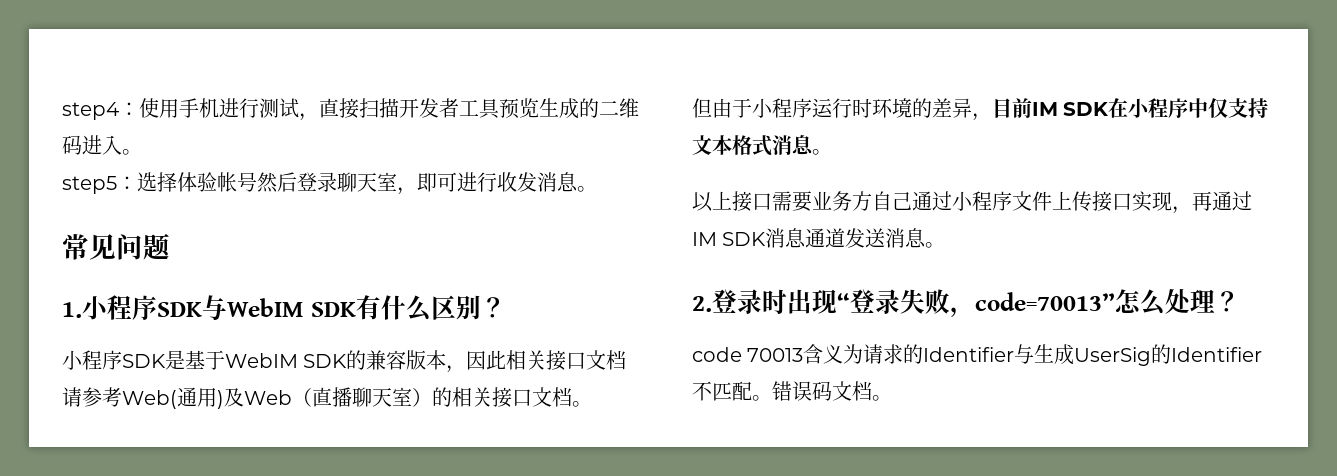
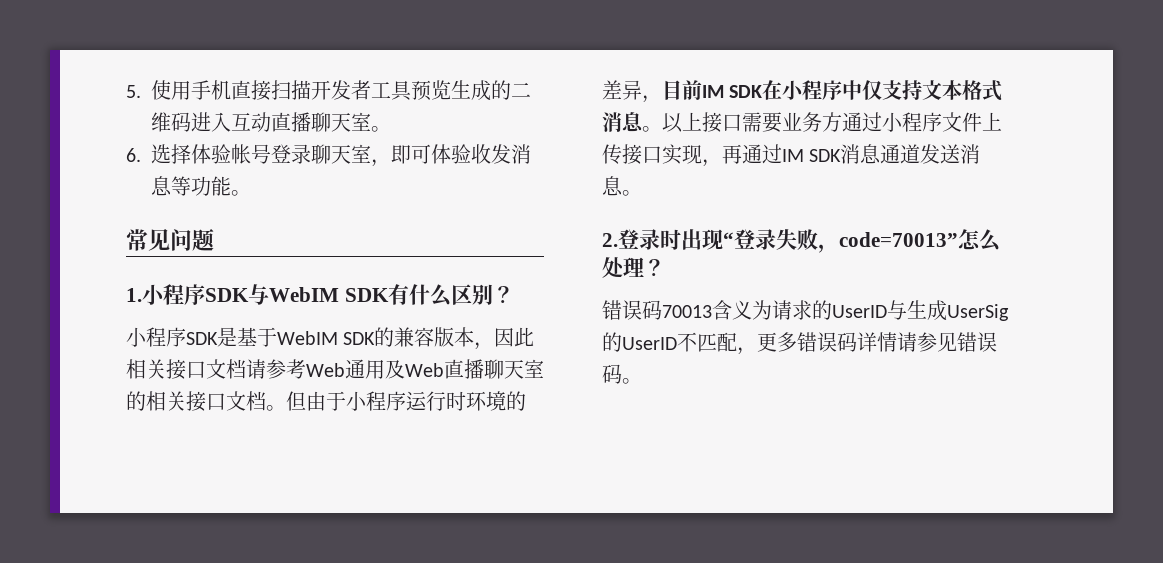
[62,102,139,120] step4： -> [126,85,141,98] 5.
[219,98,319,121] 进行测试， -> (231, 90) none
[122,149,142,155] [62,176,137,194] 。 // step5： -> [231,112,391,132] [126,148,141,162] 互动直播聊天室。 // 6.
[257,172,297,193] 然后 -> (271, 154) none
[457,172,497,192] 进行 -> [431,144,471,164] 体验
(578, 182) none -> [171,176,231,196] 等功能
[122,387,432,409] Web(通用)及Web（直播聊天室） -> [306,359,544,379] Web通用及Web直播聊天室
(592, 404) // -> (286, 408) none
(832, 152) // -> (662, 129) none
[872,191,912,211] 自己 -> (842, 122) none
[692,347,742,362] code -> [602,300,662,320] 错误码
[923,347,1015,362] Identifier -> [832,305,887,318] UserID
[1171,347,1263,362] [692,381,872,401] Identifier不匹配。错误码文档 -> [622,332,997,355] [602,364,622,384] UserID不匹配，更多错误码详情请参见错误码

